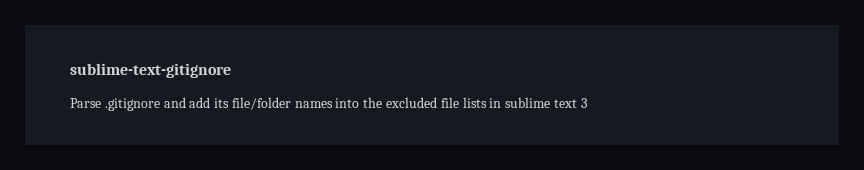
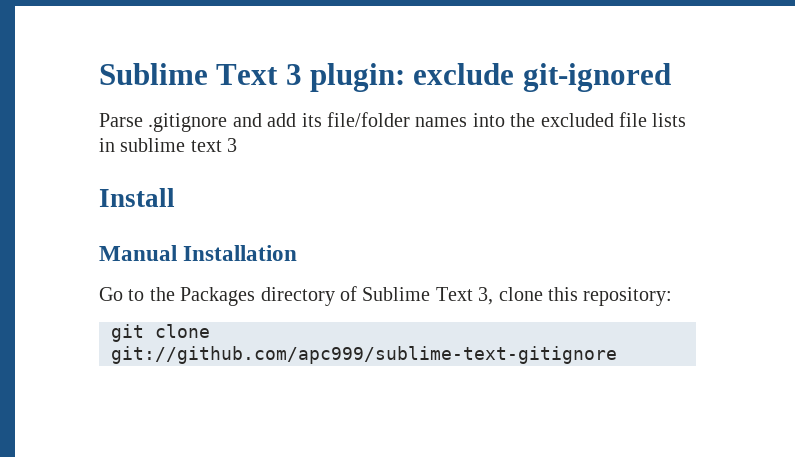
[70,63,231,78] sublime-text-gitignore -> [99,63,671,92] Sublime Text 3 plugin: exclude git-ignored
(587, 103) none -> [99,188,175,207] [99,245,298,261] [99,286,673,306] [111,324,210,342] [111,346,617,364] // Install // Manual Installation // Go to the Packages directory of Sublime Text 3, clone this repository: // git clone git://github.com/apc999/sublime-text-gitignore

